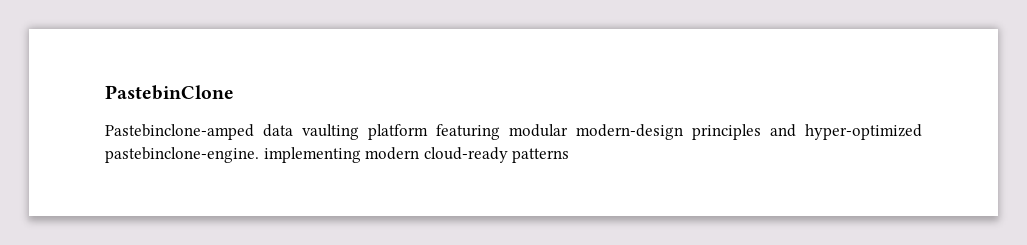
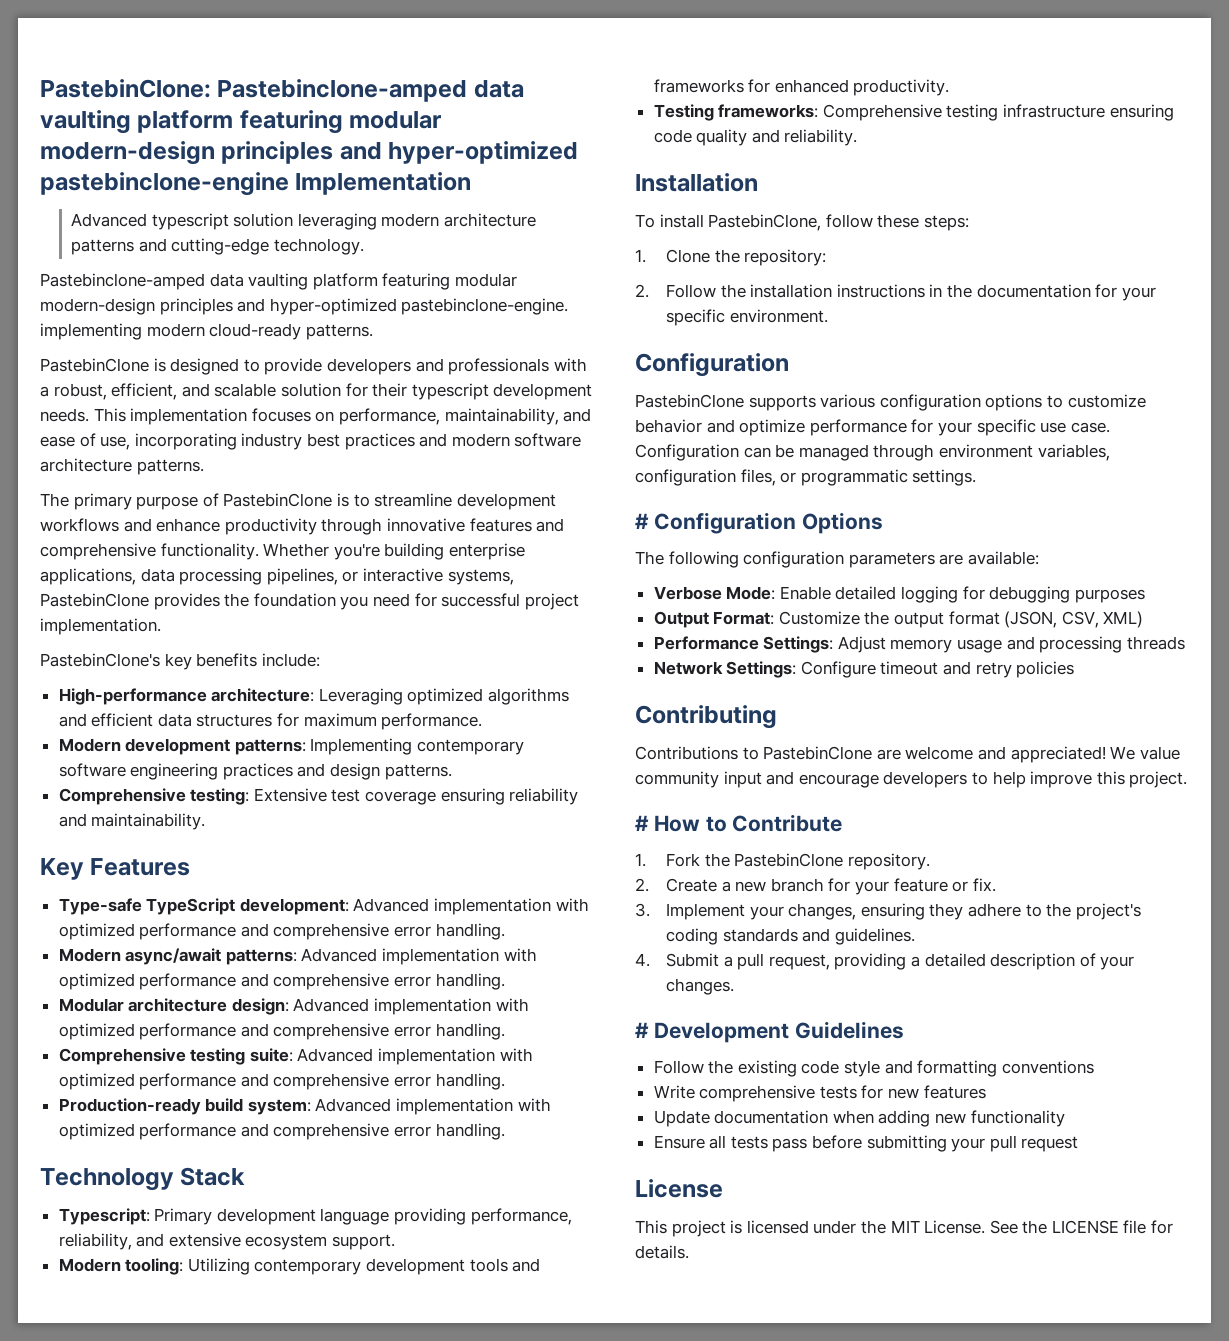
[105,85,234,100] PastebinClone -> [40,79,524,102] [40,110,443,134] [40,141,579,165] [40,172,472,196] [71,213,536,230] [71,238,364,255] PastebinClone: Pastebinclone-amped data vaulting platform featuring modular modern-design principles and hyper-optimized pastebinclone-engine Implementation // Advanced typescript solution leveraging modern architecture patterns and cutting-edge technology.
[512,148,570,163] patterns -> [305,324,373,340] [40,358,587,375] [40,383,593,400] [40,408,592,425] [40,433,582,450] [40,458,204,475] [40,493,556,510] [40,518,565,535] [40,543,525,560] [40,568,514,585] [40,593,579,610] [40,618,161,635] [40,653,320,670] [58,688,570,705] [58,713,483,730] [58,738,525,755] [58,763,452,780] [58,788,579,805] [58,813,206,830] [40,858,191,880] [58,898,589,915] [58,923,505,940] [58,948,537,965] [58,973,505,990] [58,998,529,1015] [58,1023,505,1040] [58,1048,533,1065] [58,1073,505,1090] [58,1098,551,1115] [58,1123,505,1140] [40,1167,246,1191] [58,1208,572,1225] [58,1233,396,1250] [58,1258,541,1275] [653,79,950,96] [653,104,1174,121] [653,129,858,146] [635,173,758,192] [635,214,969,231] [635,249,827,266] [635,284,1156,301] [666,309,828,326] [635,353,789,377] [635,394,1146,411] [635,419,1110,436] [635,444,1110,461] [635,469,977,486] [635,512,883,534] [635,551,1039,568] [653,586,1145,603] [653,611,1144,628] [653,636,1185,653] [653,661,1075,678] [635,705,777,729] [635,746,1180,763] [635,771,1188,788] [635,814,843,832] [635,853,930,870] [635,878,996,895] [635,903,1141,920] [666,928,915,945] [635,953,1135,970] [666,978,735,995] [635,1021,904,1043] [653,1060,1094,1077] [653,1085,986,1102] [653,1110,1065,1127] [653,1135,1079,1152] [635,1179,723,1198] [635,1220,1174,1237] [635,1245,689,1259] patterns. // PastebinClone is designed to provide developers and professionals with a robust, efficient, and scalable solution for their typescript development needs. This implementation focuses on performance, maintainability, and ease of use, incorporating industry best practices and modern software architecture patterns. // The primary purpose of PastebinClone is to streamline development workflows and enhance productivity through innovative features and comprehensive functionality. Whether you're building enterprise applications, data processing pipelines, or interactive systems, PastebinClone provides the foundation you need for successful project implementation. // PastebinClone's key benefits include: // High-performance architecture: Leveraging optimized algorithms and efficient data structures for maximum performance. // Modern development patterns: Implementing contemporary software engineering practices and design patterns. // Comprehensive testing: Extensive test coverage ensuring reliability and maintainability. // Key Features // Type-safe TypeScript development: Advanced implementation with optimized performance and comprehensive error handling. // Modern async/await patterns: Advanced implementation with optimized performance and comprehensive error handling. // Modular architecture design: Advanced implementation with optimized performance and comprehensive error handling. // Comprehensive testing suite: Advanced implementation with optimized performance and comprehensive error handling. // Production-ready build system: Advanced implementation with optimized performance and comprehensive error handling. // Technology Stack // Typescript: Primary development language providing performance, reliability, and extensive ecosystem support. // Modern tooling: Utilizing contemporary development tools and frameworks for enhanced productivity. // Testing frameworks: Comprehensive testing infrastructure ensuring code quality and reliability. // Installation // To install PastebinClone, follow these steps: // 1. Clone the repository: // 2. Follow the installation instructions in the documentation for your specific environment. // Configuration // PastebinClone supports various configuration options to customize behavior and optimize performance for your specific use case. Configuration can be managed through environment variables, configuration files, or programmatic settings. // # Configuration Options // The following configuration parameters are available: // Verbose Mode: Enable detailed logging for debugging purposes // Output Format: Customize the output format (JSON, CSV, XML) // Performance Settings: Adjust memory usage and processing threads // Network Settings: Configure timeout and retry policies // Contributing // Contributions to PastebinClone are welcome and appreciated! We value community input and encourage developers to help improve this project. // # How to Contribute // 1. Fork the PastebinClone repository. // 2. Create a new branch for your feature or fix. // 3. Implement your changes, ensuring they adhere to the project's coding standards and guidelines. // 4. Submit a pull request, providing a detailed description of your changes. // # Development Guidelines // Follow the existing code style and formatting conventions // Write comprehensive tests for new features // Update documentation when adding new functionality // Ensure all tests pass before submitting your pull request // License // This project is licensed under the MIT License. See the LICENSE file for details.

